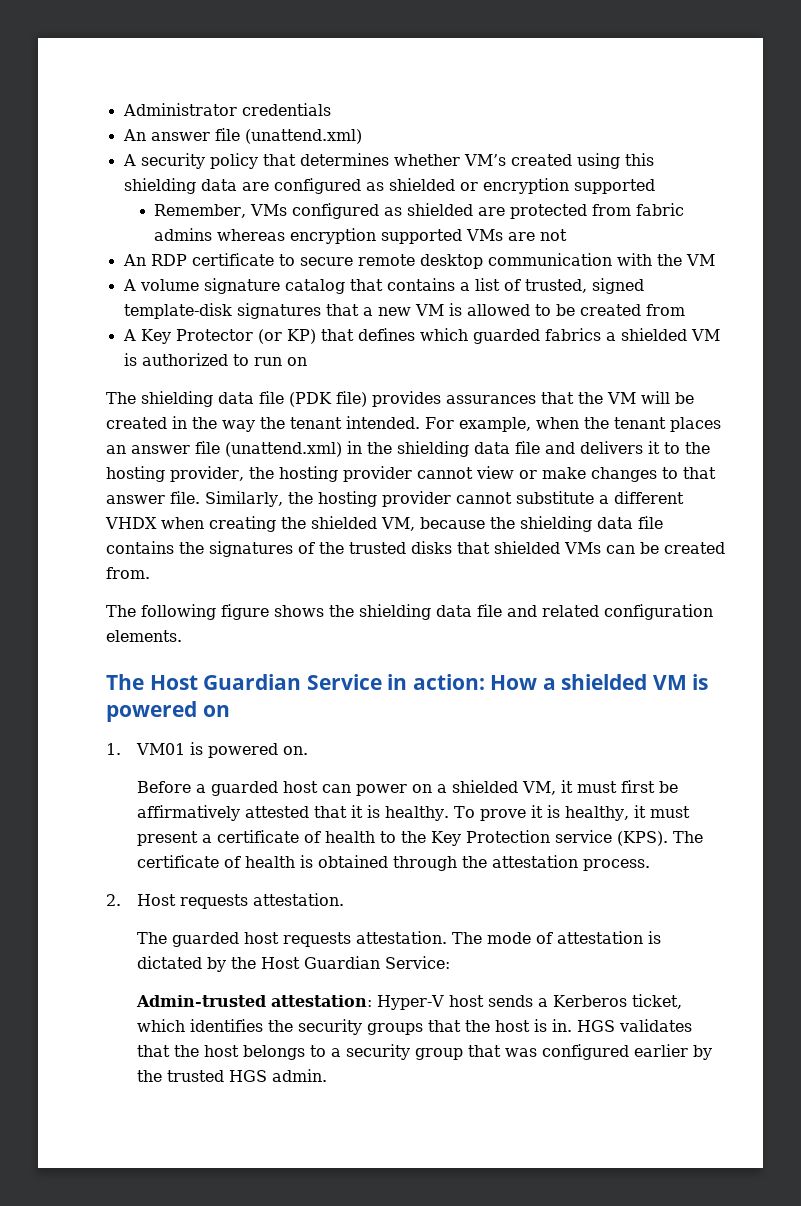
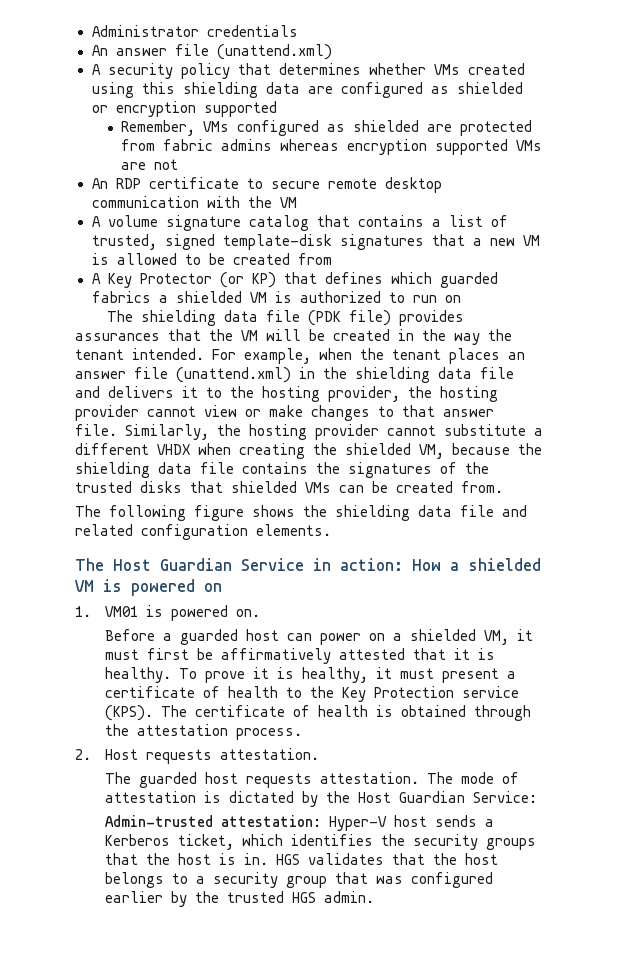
[463,154,506,166] VM’s -> [433,64,460,75] VMs

